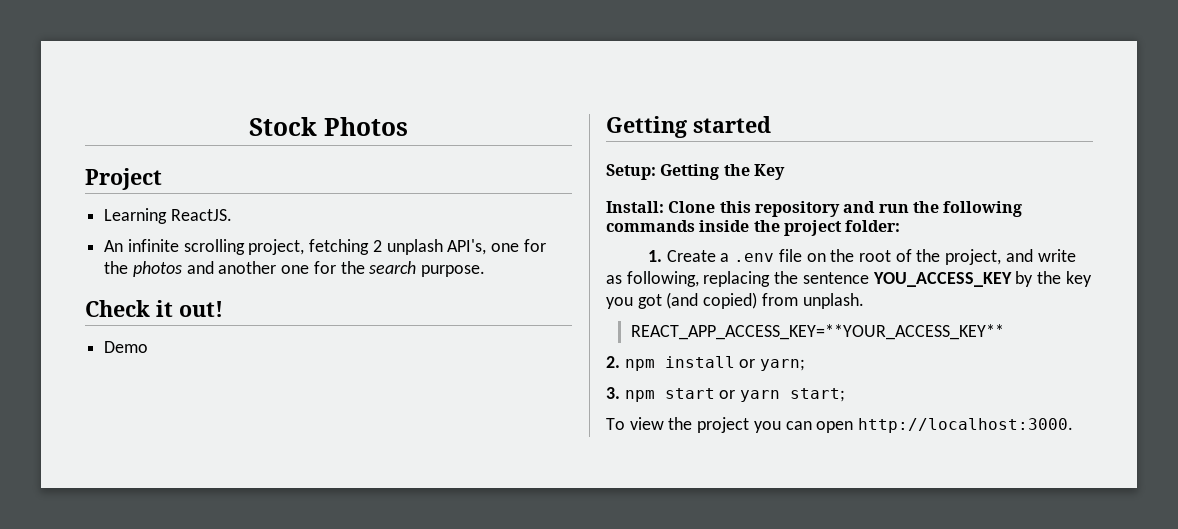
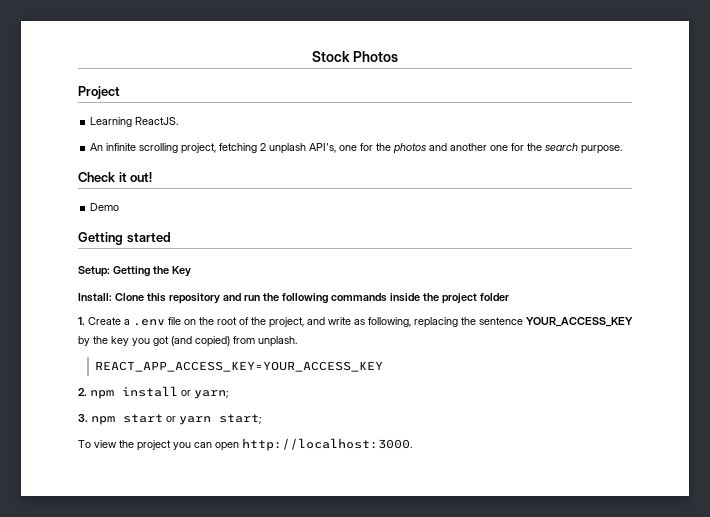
[845,220,901,232] folder: -> [479,293,509,301] folder
[872,272,1012,287] YOU_ACCESS_KEY -> [526,317,633,327] YOUR_ACCESS_KEY
[630,324,1004,340] REACT_APP_ACCESS_KEY=**YOUR_ACCESS_KEY** -> [95,361,384,372] REACT_APP_ACCESS_KEY=YOUR_ACCESS_KEY

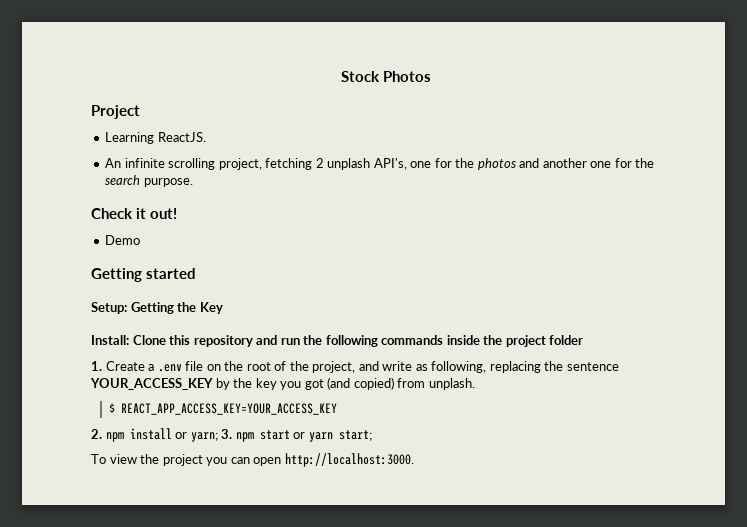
(297, 341) none -> [109,403,116,413] $
(228, 394) // -> (218, 437) none

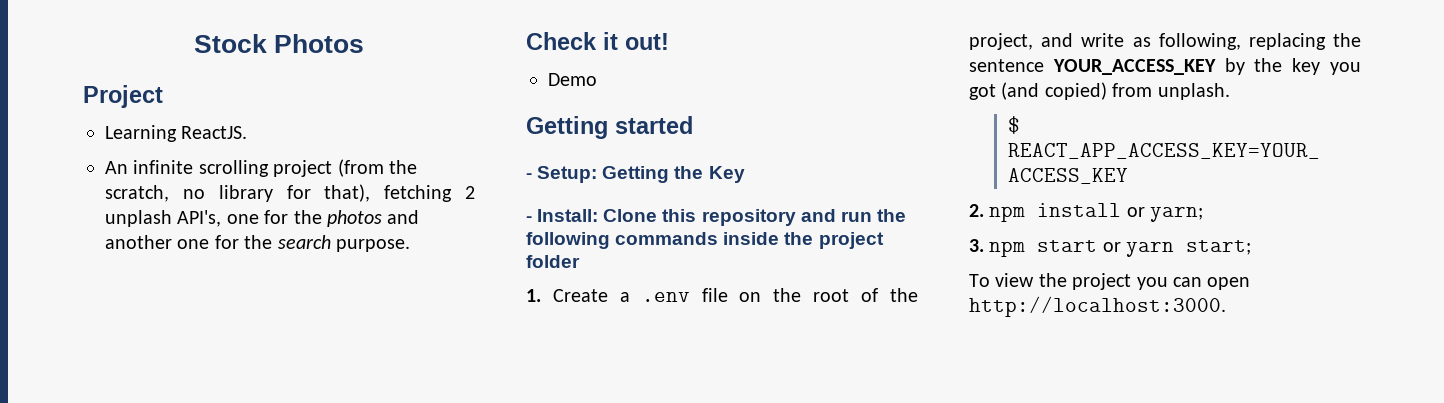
[218,158,262,170] project, -> [273,159,417,177] [105,184,371,202] project (from the scratch, no library for that),
(196, 273) none -> [526,173,532,179] -
(223, 308) none -> [526,216,532,222] -
(218, 437) none -> (1204, 214) //

